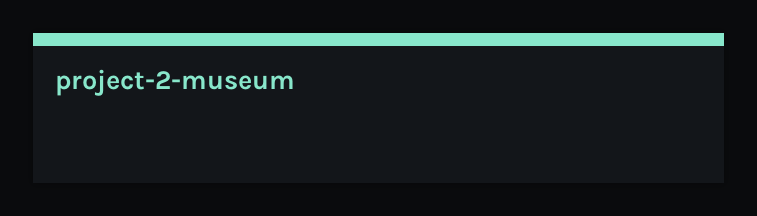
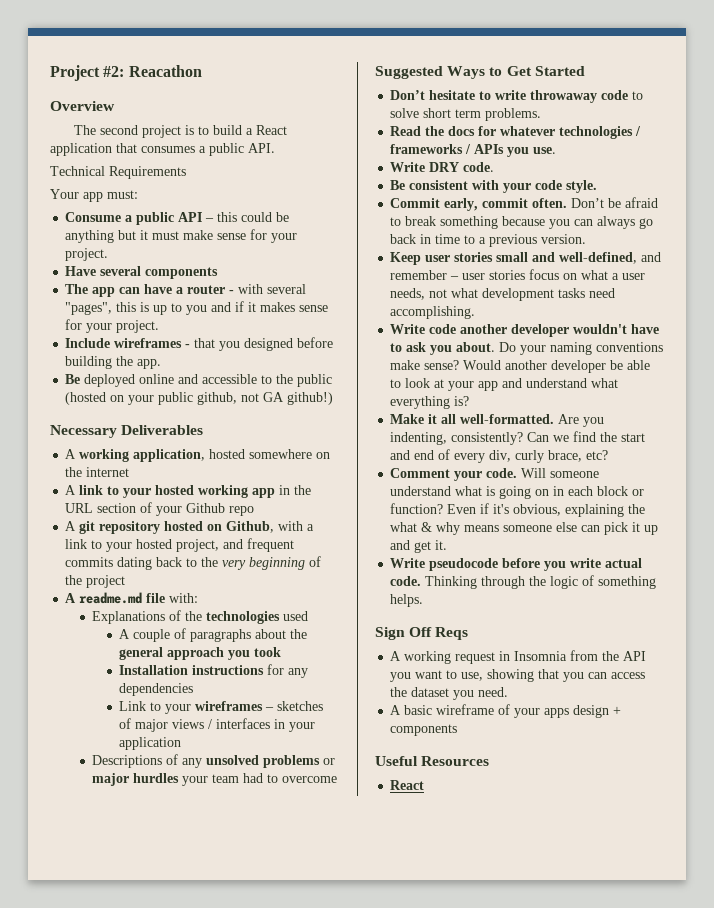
[55,69,295,96] project-2-museum -> [50,65,202,81] [50,101,115,111] [74,125,288,138] [50,143,275,156] [50,166,186,179] [50,189,138,202] [65,212,290,225] [65,229,298,243] [65,248,109,261] [65,266,219,279] [65,284,307,297] [65,301,329,315] [65,319,160,333] [65,337,334,351] [65,356,162,369] [65,374,333,387] [65,392,334,405] [50,425,204,438] [65,449,331,462] [65,467,130,477] [65,485,312,498] [65,502,255,516] [65,521,315,534] [65,538,295,552] [65,556,322,570] [65,575,126,588] [65,592,199,604] [92,610,309,624] [119,628,308,642] [119,647,282,660] [119,664,309,678] [119,683,194,696] [119,701,324,714] [119,718,316,732] [119,737,182,750] [92,754,336,768] [92,773,338,786] [375,66,585,79] [390,90,644,103] [390,108,542,121] [390,126,642,139] [390,144,557,157] [390,162,495,172] [390,180,598,193] [390,197,659,211] [390,216,654,229] [390,234,587,247] [390,252,662,265] [390,269,646,280] [390,288,616,301] [390,306,476,319] [390,324,660,337] [390,342,664,355] [390,360,651,373] [390,378,619,391] [390,396,470,409] [390,414,605,427] [390,431,646,445] [390,449,609,463] [390,468,600,481] [390,486,645,499] [390,503,646,517] [390,522,659,535] [390,540,448,553] [390,558,643,571] [390,575,657,589] [390,594,424,607] [375,627,469,640] [390,650,647,664] [390,669,646,682] [390,687,509,700] [390,704,622,718] [390,724,458,736] [375,756,490,766] [390,780,425,790] Project #2: Reacathon // Overview // The second project is to build a React application that consumes a public API. // Technical Requirements // Your app must: // Consume a public API – this could be anything but it must make sense for your project. // Have several components // The app can have a router - with several "pages", this is up to you and if it makes sense for your project. // Include wireframes - that you designed before building the app. // Be deployed online and accessible to the public (hosted on your public github, not GA github!) // Necessary Deliverables // A working application, hosted somewhere on the internet // A link to your hosted working app in the URL section of your Github repo // A git repository hosted on Github, with a link to your hosted project, and frequent commits dating back to the very beginning of the project // A readme.md file with: // Explanations of the technologies used // A couple of paragraphs about the general approach you took // Installation instructions for any dependencies // Link to your wireframes – sketches of major views / interfaces in your application // Descriptions of any unsolved problems or major hurdles your team had to overcome // Suggested Ways to Get Started // Don’t hesitate to write throwaway code to solve short term problems. // Read the docs for whatever technologies / frameworks / APIs you use. // Write DRY code. // Be consistent with your code style. // Commit early, commit often. Don’t be afraid to break something because you can always go back in time to a previous version. // Keep user stories small and well-defined, and remember – user stories focus on what a user needs, not what development tasks need accomplishing. // Write code another developer wouldn't have to ask you about. Do your naming conventions make sense? Would another developer be able to look at your app and understand what everything is? // Make it all well-formatted. Are you indenting, consistently? Can we find the start and end of every div, curly brace, etc? // Comment your code. Will someone understand what is going on in each block or function? Even if it's obvious, explaining the what & why means someone else can pick it up and get it. // Write pseudocode before you write actual code. Thinking through the logic of something helps. // Sign Off Reqs // A working request in Insomnia from the API you want to use, showing that you can access the dataset you need. // A basic wireframe of your apps design + components // Useful Resources // React

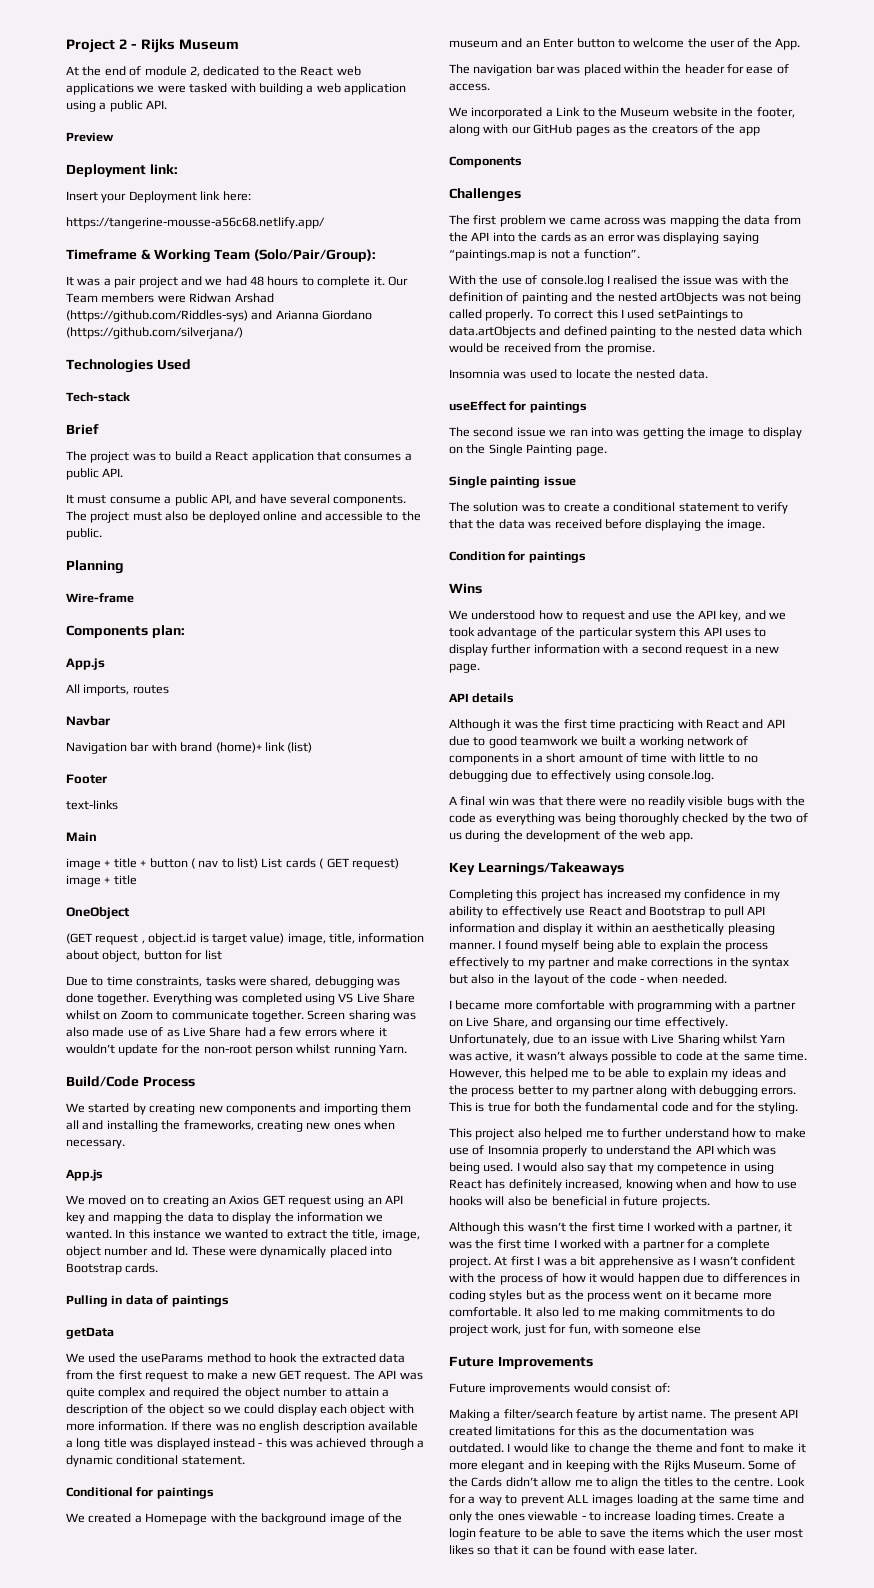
[103,65,202,77] [50,101,115,111] [74,125,195,138] #2: Reacathon // Overview // The second project is -> [118,38,239,53] [66,66,361,77] [66,83,406,95] [66,100,168,112] [66,132,114,142] [66,164,178,177] [66,191,251,203] [66,217,325,229] [66,249,377,263] [66,276,408,288] [66,293,274,303] [66,310,373,322] [66,327,243,339] [66,359,191,373] [66,392,130,402] [66,424,99,435] [66,451,156,463] 2 - Rijks Museum // At the end of module 2, dedicated to the React web applications we were tasked with building a web application using a public API. // Preview // Deployment link: // Insert your Deployment link here: // https://tangerine-mousse-a56c68.netlify.app/ // Timeframe & Working Team (Solo/Pair/Group): // It was a pair project and we had 48 hours to complete it. Our Team members were Ridwan Arshad (https://github.com/Riddles-sys) and Arianna Giordano (https://github.com/silverjana/) // Technologies Used // Tech-stack // Brief // The project was
[50,166,186,179] [50,189,138,202] [65,212,290,225] [65,229,298,243] [65,248,109,261] [65,266,219,279] [65,284,307,297] [65,301,329,315] [65,319,160,333] [65,337,334,351] [65,356,162,369] [65,374,81,384] Technical Requirements // Your app must: // Consume a public API – this could be anything but it must make sense for your project. // Have several components // The app can have a router - with several "pages", this is up to you and if it makes sense for your project. // Include wireframes - that you designed before building the app. // Be -> [66,494,407,506] [66,511,206,523] It must consume a public API, and have several components. The project must also be
[297,374,333,387] [65,392,334,405] [50,425,204,438] [65,449,331,462] [65,467,130,477] [65,485,312,498] [65,502,255,516] [65,521,315,534] [65,538,295,552] [65,556,322,570] [65,575,126,588] [65,592,199,604] [92,610,309,624] [119,628,308,642] [119,647,282,660] [119,664,309,678] [119,683,194,696] [119,701,324,714] [119,718,316,732] [119,737,182,750] [92,754,336,768] [92,773,338,786] [375,66,585,79] [390,90,644,103] [390,108,542,121] [390,126,642,139] [390,144,557,157] [390,162,495,172] [390,180,598,193] [390,197,659,211] [390,216,654,229] [390,234,587,247] [390,252,662,265] [390,269,646,280] [390,288,616,301] [390,306,476,319] [390,324,660,337] [390,342,664,355] [390,360,651,373] [390,378,619,391] [390,396,470,409] [390,414,605,427] [390,431,646,445] [390,449,609,463] [390,468,600,481] [390,486,645,499] [390,503,646,517] [390,522,659,535] [390,540,448,553] [390,558,643,571] [390,575,657,589] [390,594,424,607] [375,627,469,640] [390,650,647,664] [390,669,646,682] [390,687,509,700] [390,704,622,718] [390,724,458,736] [375,756,490,766] [390,780,425,790] public (hosted on your public github, not GA github!) // Necessary Deliverables // A working application, hosted somewhere on the internet // A link to your hosted working app in the URL section of your Github repo // A git repository hosted on Github, with a link to your hosted project, and frequent commits dating back to the very beginning of the project // A readme.md file with: // Explanations of the technologies used // A couple of paragraphs about the general approach you took // Installation instructions for any dependencies // Link to your wireframes – sketches of major views / interfaces in your application // Descriptions of any unsolved problems or major hurdles your team had to overcome // Suggested Ways to Get Started // Don’t hesitate to write throwaway code to solve short term problems. // Read the docs for whatever technologies / frameworks / APIs you use. // Write DRY code. // Be consistent with your code style. // Commit early, commit often. Don’t be afraid to break something because you can always go back in time to a previous version. // Keep user stories small and well-defined, and remember – user stories focus on what a user needs, not what development tasks need accomplishing. // Write code another developer wouldn't have to ask you about. Do your naming conventions make sense? Would another developer be able to look at your app and understand what everything is? // Make it all well-formatted. Are you indenting, consistently? Can we find the start and end of every div, curly brace, etc? // Comment your code. Will someone understand what is going on in each block or function? Even if it's obvious, explaining the what & why means someone else can pick it up and get it. // Write pseudocode before you write actual code. Thinking through the logic of something helps. // Sign Off Reqs // A working request in Insomnia from the API you want to use, showing that you can access the dataset you need. // A basic wireframe of your apps design + components // Useful Resources // React -> [66,528,102,540] [66,560,124,574] [66,593,134,603] [66,625,185,638] [66,658,105,670] [66,684,169,696] [66,715,110,726] [66,742,313,754] [66,774,107,784] [66,800,118,810] [66,832,97,842] [66,858,399,870] [66,875,137,887] [66,906,130,919] [66,933,425,945] [66,950,222,962] [66,976,400,988] [66,993,415,1005] [66,1010,416,1022] [66,1027,387,1037] [66,1044,407,1056] [66,1076,195,1087] [66,1103,411,1115] [66,1120,395,1132] [66,1139,125,1149] [66,1169,103,1181] [66,1195,404,1207] [66,1212,384,1224] [66,1229,420,1241] [66,1246,392,1258] [66,1263,159,1275] [66,1295,229,1307] [66,1327,114,1339] [66,1353,406,1363] [66,1370,423,1382] [66,1387,390,1399] [66,1404,414,1416] [66,1421,418,1433] [66,1438,425,1450] [66,1455,245,1467] [66,1487,214,1499] [66,1513,403,1525] [449,38,801,50] [449,64,789,76] [449,83,490,91] [449,107,795,119] [449,124,760,136] [449,156,522,168] [449,188,521,202] [449,215,801,227] [449,232,759,244] [449,249,640,261] [449,275,790,287] [449,292,802,304] [449,309,743,321] [449,326,802,338] [449,343,655,355] [449,369,708,379] [449,401,587,413] [449,427,803,439] [449,444,607,456] [449,476,576,488] [449,502,789,514] [449,519,765,531] [449,551,586,563] [449,583,482,594] [449,610,787,622] [449,627,767,639] [449,644,780,656] [449,663,480,673] [449,693,515,703] [449,719,785,731] [449,736,749,748] [449,753,758,765] [449,770,714,782] [449,796,805,808] [449,813,808,825] [449,830,693,842] [449,862,624,876] [449,889,780,901] [449,906,766,918] [449,923,775,935] [449,940,769,952] [449,957,790,969] [449,974,727,986] [449,1000,796,1012] [449,1017,728,1029] [449,1034,786,1046] [449,1051,808,1063] [449,1068,787,1080] [449,1085,797,1097] [449,1102,799,1114] [449,1128,806,1140] [449,1145,777,1157] [449,1162,774,1174] [449,1179,798,1191] [449,1196,710,1208] [449,1222,793,1234] [449,1239,771,1251] [449,1256,796,1268] [449,1273,801,1285] [449,1290,772,1302] [449,1307,776,1319] [449,1324,701,1336] [449,1356,593,1369] [449,1383,670,1395] [449,1409,799,1421] [449,1426,754,1436] [449,1443,806,1455] [449,1460,796,1472] [449,1477,805,1489] [449,1494,804,1506] [449,1511,785,1523] [449,1528,803,1540] [449,1545,698,1555] public. // Planning // Wire-frame // Components plan: // App.js // All imports, routes // Navbar // Navigation bar with brand (home)+ link (list) // Footer // text-links // Main // image + title + button ( nav to list) List cards ( GET request) image + title // OneObject // (GET request , object.id is target value) image, title, information about object, button for list // Due to time constraints, tasks were shared, debugging was done together. Everything was completed using VS Live Share whilst on Zoom to communicate together. Screen sharing was also made use of as Live Share had a few errors where it wouldn’t update for the non-root person whilst running Yarn. // Build/Code Process // We started by creating new components and importing them all and installing the frameworks, creating new ones when necessary. // App.js // We moved on to creating an Axios GET request using an API key and mapping the data to display the information we wanted. In this instance we wanted to extract the title, image, object number and Id. These were dynamically placed into Bootstrap cards. // Pulling in data of paintings // getData // We used the useParams method to hook the extracted data from the first request to make a new GET request. The API was quite complex and required the object number to attain a description of the object so we could display each object with more information. If there was no english description available a long title was displayed instead - this was achieved through a dynamic conditional statement. // Conditional for paintings // We created a Homepage with the background image of the museum and an Enter button to welcome the user of the App. // The navigation bar was placed within the header for ease of access. // We incorporated a Link to the Museum website in the footer, along with our GitHub pages as the creators of the app // Components // Challenges // The first problem we came across was mapping the data from the API into the cards as an error was displaying saying “paintings.map is not a function”. // With the use of console.log I realised the issue was with the definition of painting and the nested artObjects was not being called properly. To correct this I used setPaintings to data.artObjects and defined painting to the nested data which would be received from the promise. // Insomnia was used to locate the nested data. // useEffect for paintings // The second issue we ran into was getting the image to display on the Single Painting page. // Single painting issue // The solution was to create a conditional statement to verify that the data was received before displaying the image. // Condition for paintings // Wins // We understood how to request and use the API key, and we took advantage of the particular system this API uses to display further information with a second request in a new page. // API details // Although it was the first time practicing with React and API due to good teamwork we built a working network of components in a short amount of time with little to no debugging due to effectively using console.log. // A final win was that there were no readily visible bugs with the code as everything was being thoroughly checked by the two of us during the development of the web app. // Key Learnings/Takeaways // Completing this project has increased my confidence in my ability to effectively use React and Bootstrap to pull API information and display it within an aesthetically pleasing manner. I found myself being able to explain the process effectively to my partner and make corrections in the syntax but also in the layout of the code - when needed. // I became more comfortable with programming with a partner on Live Share, and organsing our time effectively. Unfortunately, due to an issue with Live Sharing whilst Yarn was active, it wasn’t always possible to code at the same time. However, this helped me to be able to explain my ideas and the process better to my partner along with debugging errors. This is true for both the fundamental code and for the styling. // This project also helped me to further understand how to make use of Insomnia properly to understand the API which was being used. I would also say that my competence in using React has definitely increased, knowing when and how to use hooks will also be beneficial in future projects. // Although this wasn’t the first time I worked with a partner, it was the first time I worked with a partner for a complete project. At first I was a bit apprehensive as I wasn’t confident with the process of how it would happen due to differences in coding styles but as the process went on it became more comfortable. It also led to me making commitments to do project work, just for fun, with someone else // Future Improvements // Future improvements would consist of: // Making a filter/search feature by artist name. The present API created limitations for this as the documentation was outdated. I would like to change the theme and font to make it more elegant and in keeping with the Rijks Museum. Some of the Cards didn’t allow me to align the titles to the centre. Look for a way to prevent ALL images loading at the same time and only the ones viewable - to increase loading times. Create a login feature to be able to save the items which the user most likes so that it can be found with ease later.

